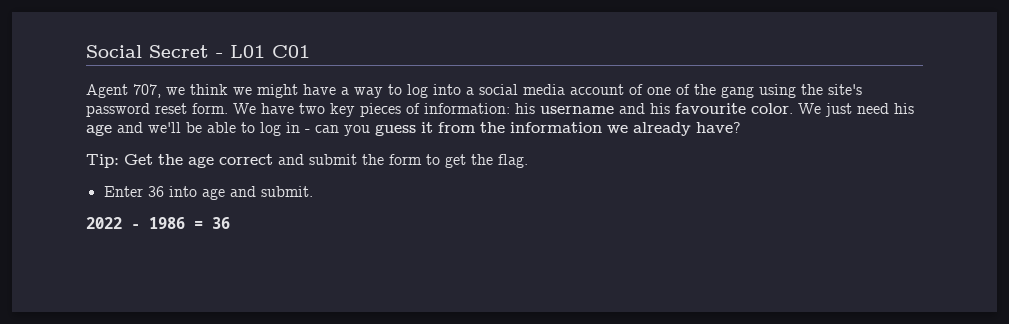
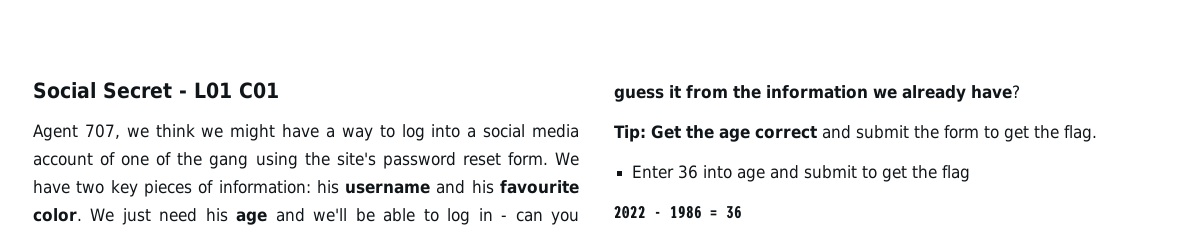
[260,186,313,197] submit. -> [804,165,971,182] submit to get the flag

